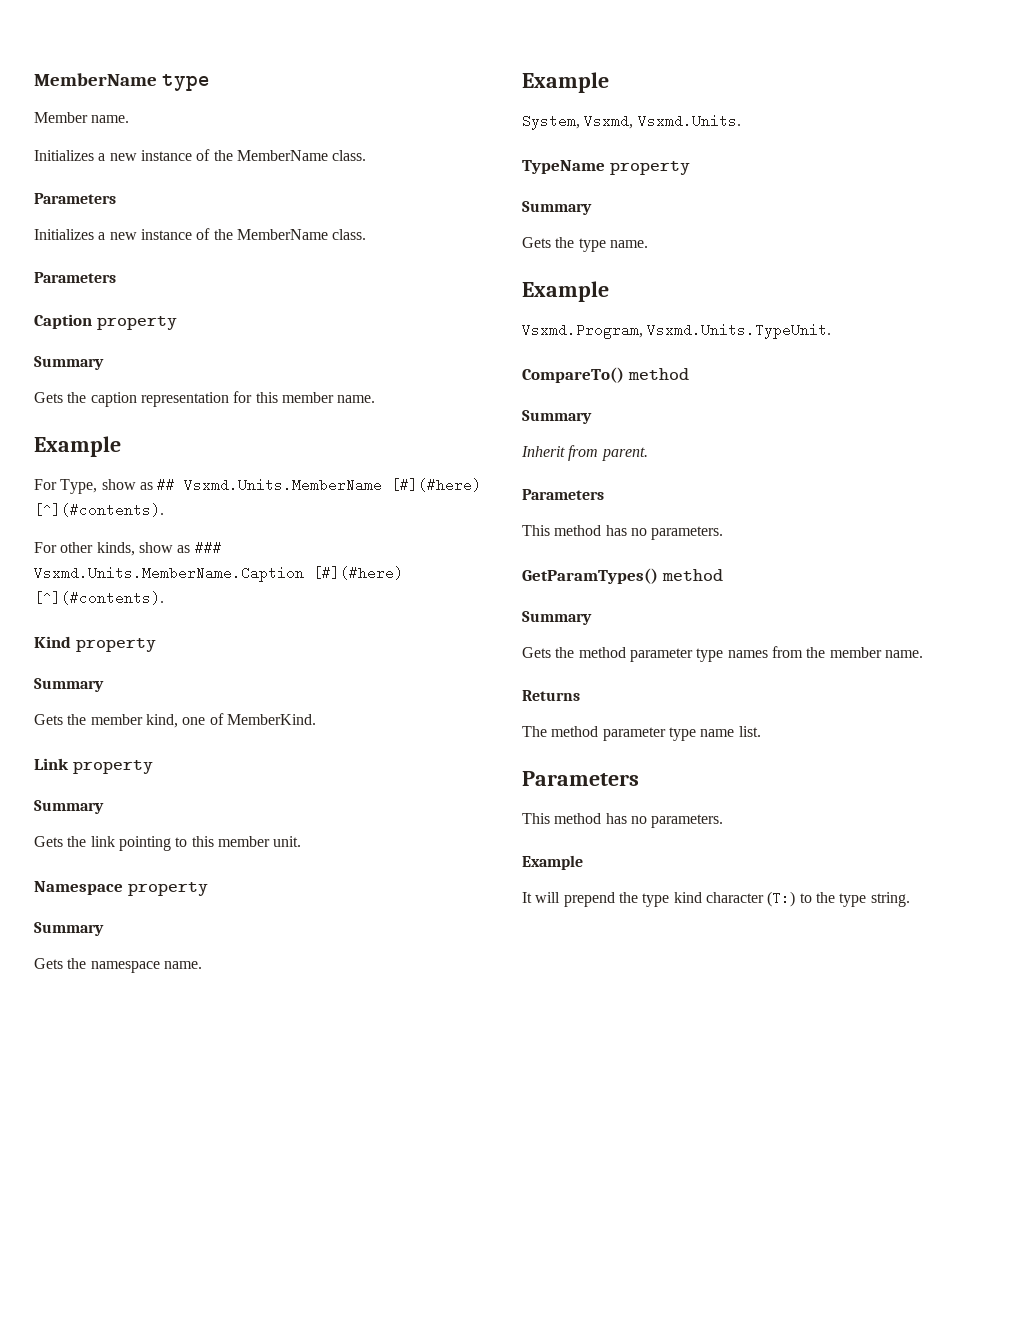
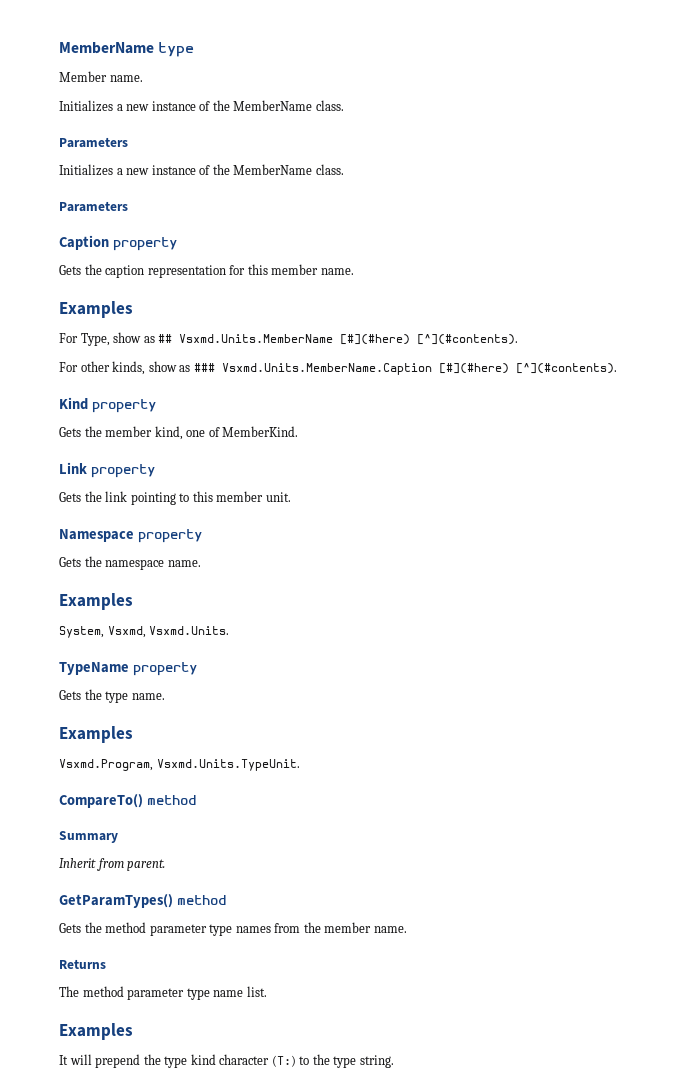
[34,356,104,370] // Summary -> (177, 244) none
[34,436,121,457] Example -> [59,301,133,318] Examples
[34,678,104,692] // Summary -> (156, 406) none
[34,800,104,814] // Summary -> (155, 471) none
[34,922,104,936] // Summary -> (202, 536) none
[522,72,609,93] Example -> [59,593,133,610] Examples
[522,201,592,215] // Summary -> (197, 669) none
[522,281,609,302] Example -> [59,726,133,743] Examples
[522,489,604,500] [522,525,724,540] // Parameters // This method has no parameters. -> (166, 865) none
[522,611,592,625] // Summary -> (226, 900) none
[522,771,639,786] [522,813,724,828] [522,855,583,870] Parameters // This method has no parameters. // Example -> [59,1023,133,1040] Examples

